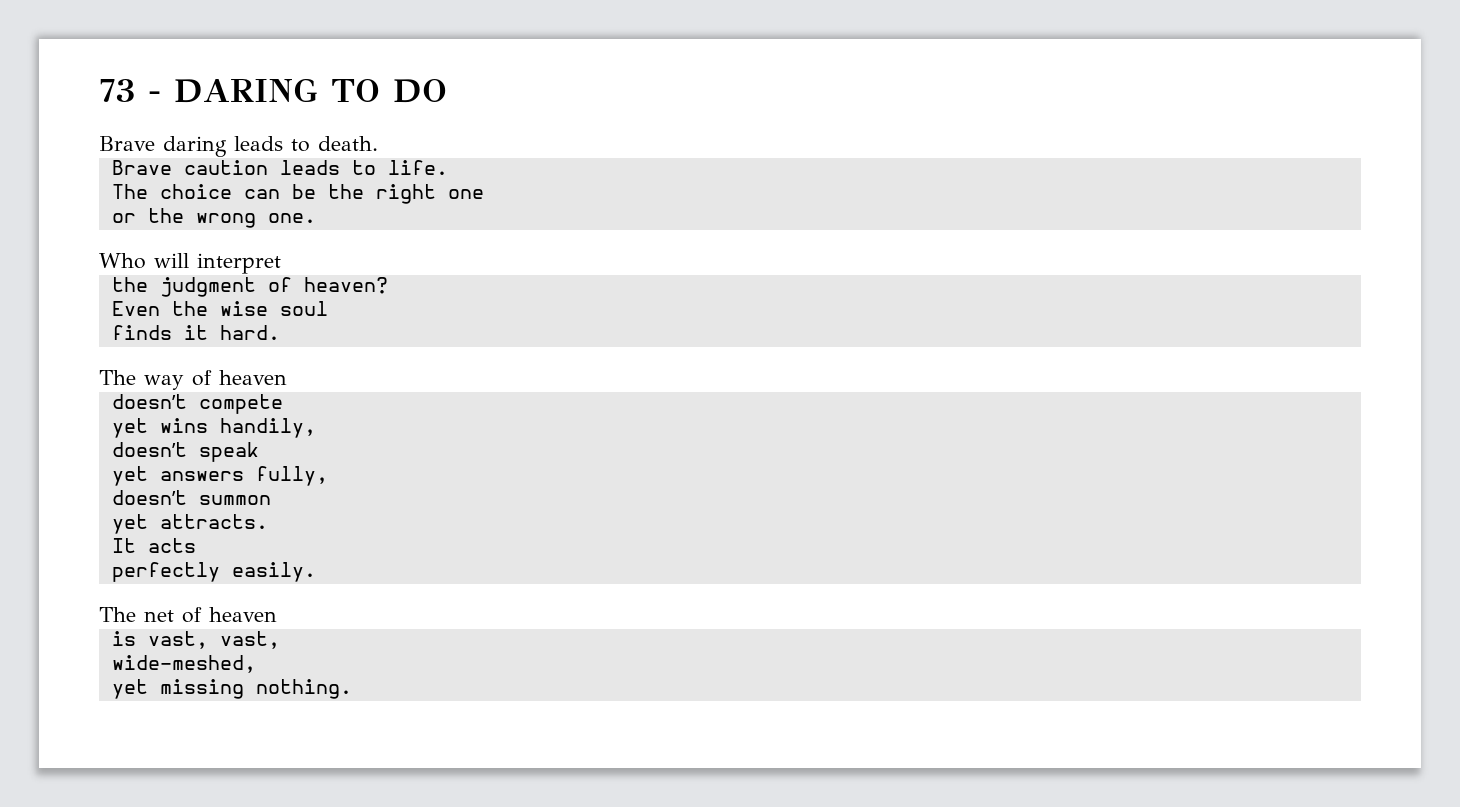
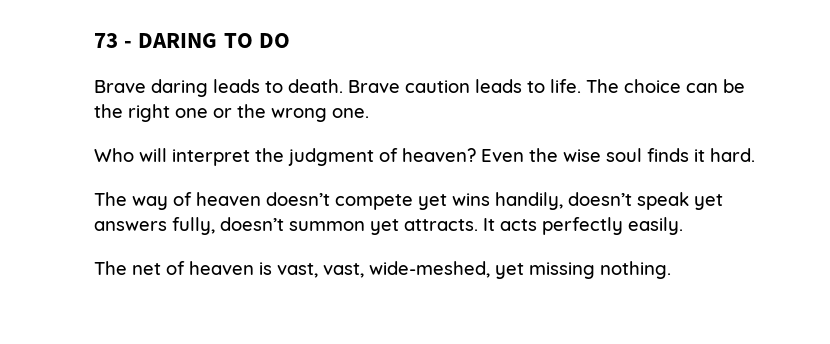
(378, 143) // -> (343, 86) none
(448, 167) // -> (581, 86) none
(484, 194) // -> (208, 113) none
(281, 263) // -> (250, 157) none
(388, 285) // -> (476, 155) none
(328, 308) // -> (642, 155) none
(287, 377) // -> (261, 199) none
(283, 404) // -> (413, 202) none
(316, 428) // -> (563, 201) none
(259, 452) // -> (689, 201) none
(328, 476) // -> (215, 226) none
(271, 500) // -> (365, 226) none
(268, 521) // -> (478, 225) none
(196, 545) // -> (537, 225) none
(277, 614) // -> (254, 268) none
(280, 640) // -> (364, 270) none
(256, 664) // -> (490, 269) none

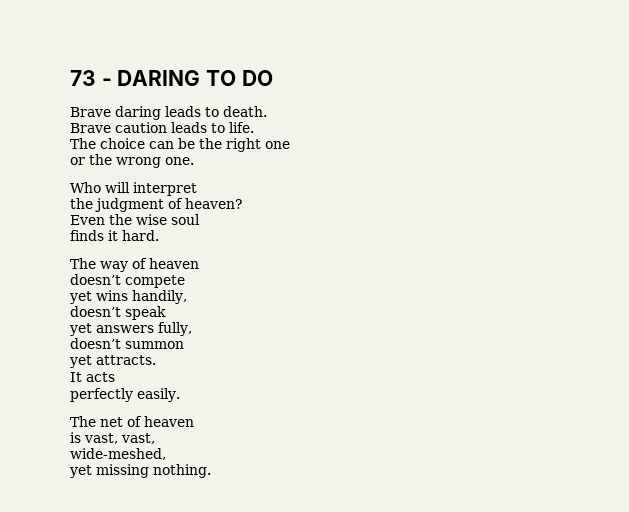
(343, 86) none -> (267, 111) //
(581, 86) none -> (254, 127) //
(208, 113) none -> (290, 145) //
(250, 157) none -> (197, 189) //
(476, 155) none -> (243, 203) //
(642, 155) none -> (200, 219) //
(261, 199) none -> (199, 263) //
(413, 202) none -> (185, 281) //
(563, 201) none -> (187, 297) //
(689, 201) none -> (166, 313) //
(215, 226) none -> (192, 329) //
(365, 226) none -> (184, 345) //
(478, 225) none -> (156, 360) //
(537, 225) none -> (115, 377) //
(254, 268) none -> (194, 421) //
(364, 270) none -> (155, 438) //
(490, 269) none -> (166, 454) //

